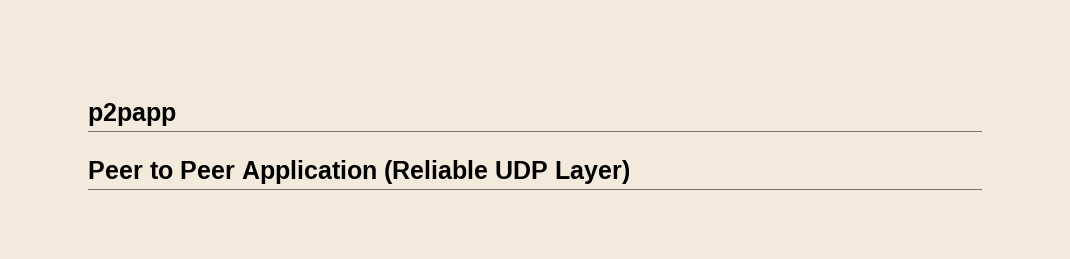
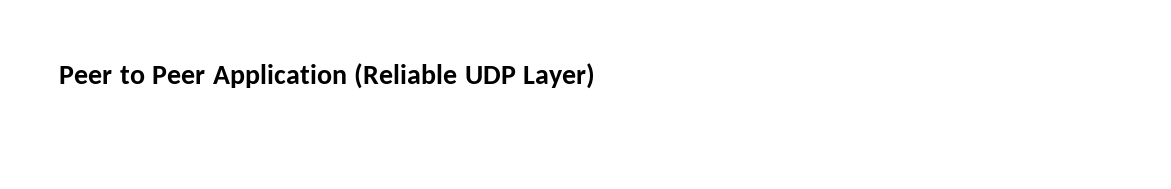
[88,103,176,126] p2papp // -> (59, 75) none

